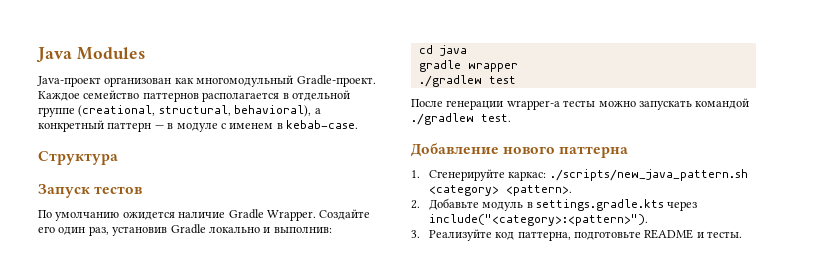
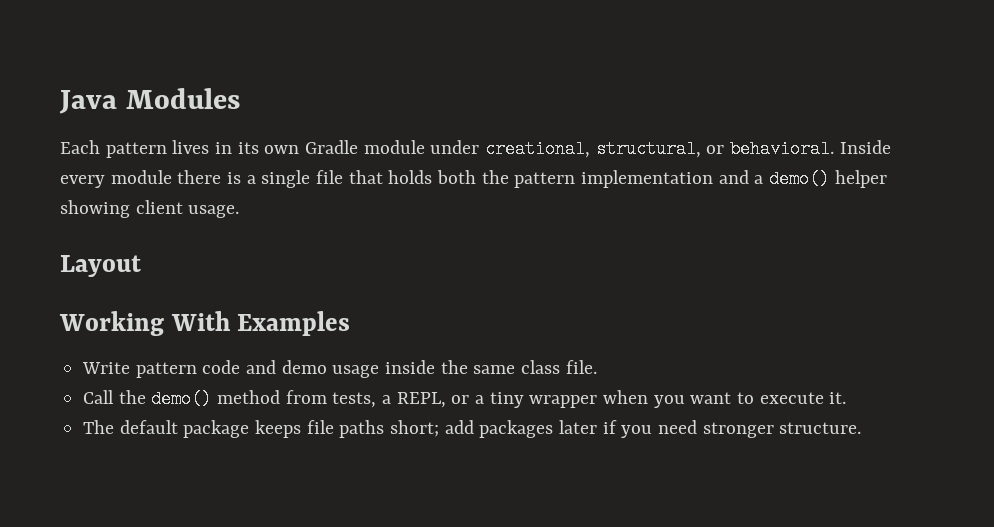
[37,75,376,87] [38,90,350,102] [38,105,321,117] [38,120,358,132] [38,151,118,165] [38,184,143,198] [38,209,371,221] [38,224,332,236] [418,45,467,56] [418,60,518,72] [418,75,516,87] [411,98,750,110] [411,113,511,125] [411,143,629,158] [411,169,748,181] [428,185,572,196] [411,198,698,211] [428,214,648,226] [411,229,743,241] Java-проект организован как многомодульный Gradle-проект. Каждое семейство паттернов располагается в отдельной группе (creational, structural, behavioral), а конкретный паттерн — в модуле с именем в kebab-case. // Структура // Запуск тестов // По умолчанию ожидется наличие Gradle Wrapper. Создайте его один раз, установив Gradle локально и выполнив: // cd java // gradle wrapper // ./gradlew test // После генерации wrapper-а тесты можно запускать командой ./gradlew test. // Добавление нового паттерна // 1. Сгенерируйте каркас: ./scripts/new_java_pattern.sh <category> <pattern>. // 2. Добавьте модуль в settings.gradle.kts через include("<category>:<pattern>"). // 3. Реализуйте код паттерна, подготовьте README и тесты. -> [60,140,891,158] [60,170,887,188] [60,200,240,218] [60,255,141,277] [59,311,351,336] [82,360,597,378] [83,390,847,408] [83,420,862,438] Each pattern lives in its own Gradle module under creational, structural, or behavioral. Inside every module there is a single file that holds both the pattern implementation and a demo() helper showing client usage. // Layout // Working With Examples // Write pattern code and demo usage inside the same class file. // Call the demo() method from tests, a REPL, or a tiny wrapper when you want to execute it. // The default package keeps file paths short; add packages later if you need stronger structure.

